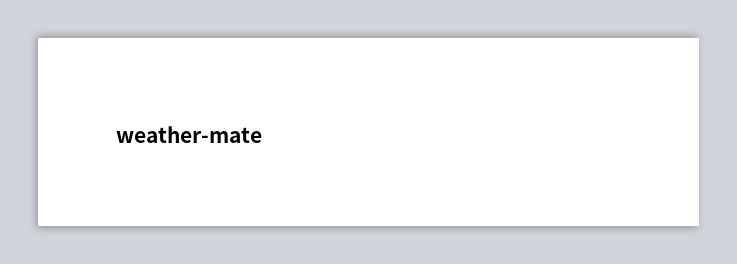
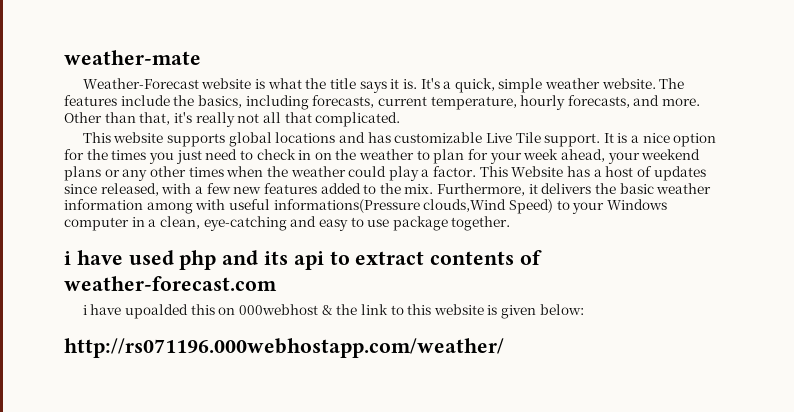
(262, 134) none -> [82,78,685,93] [64,95,701,110] [64,112,401,127] [82,132,717,147] [64,149,701,164] [64,166,706,181] [64,183,712,196] [64,199,667,214] [64,216,511,231] [64,250,543,270] [64,276,277,291] [82,304,584,319] [64,338,504,358] // Weather-Forecast website is what the title says it is. It's a quick, simple weather website. The features include the basics, including forecasts, current temperature, hourly forecasts, and more. Other than that, it's really not all that complicated. // This website supports global locations and has customizable Live Tile support. It is a nice option for the times you just need to check in on the weather to plan for your week ahead, your weekend plans or any other times when the weather could play a factor. This Website has a host of updates since released, with a few new features added to the mix. Furthermore, it delivers the basic weather information among with useful informations(Pressure clouds,Wind Speed) to your Windows computer in a clean, eye-catching and easy to use package together. // i have used php and its api to extract contents of weather-forecast.com // i have upoalded this on 000webhost & the link to this website is given below: // http://rs071196.000webhostapp.com/weather/

